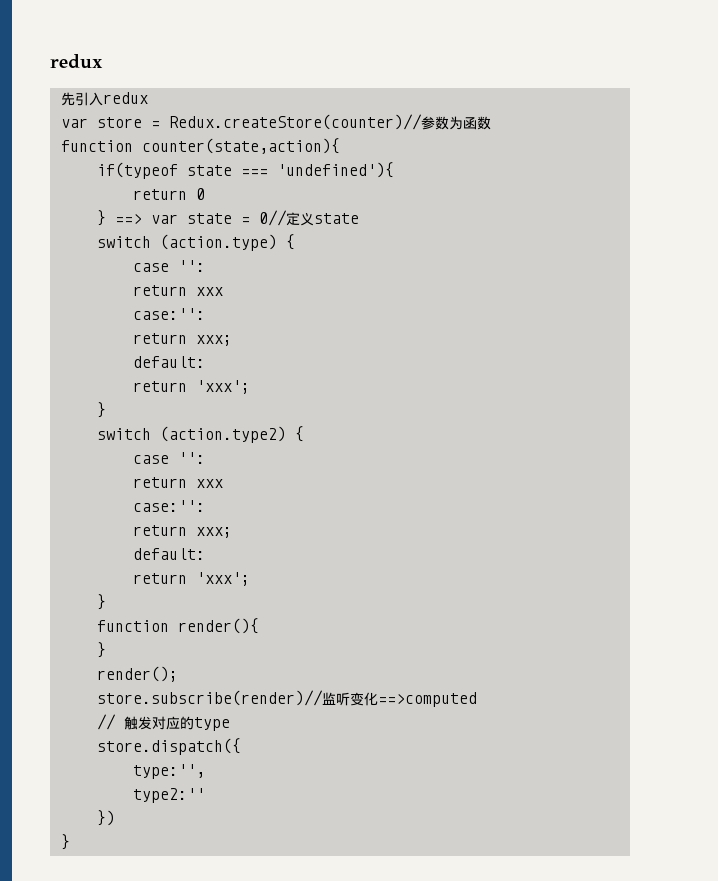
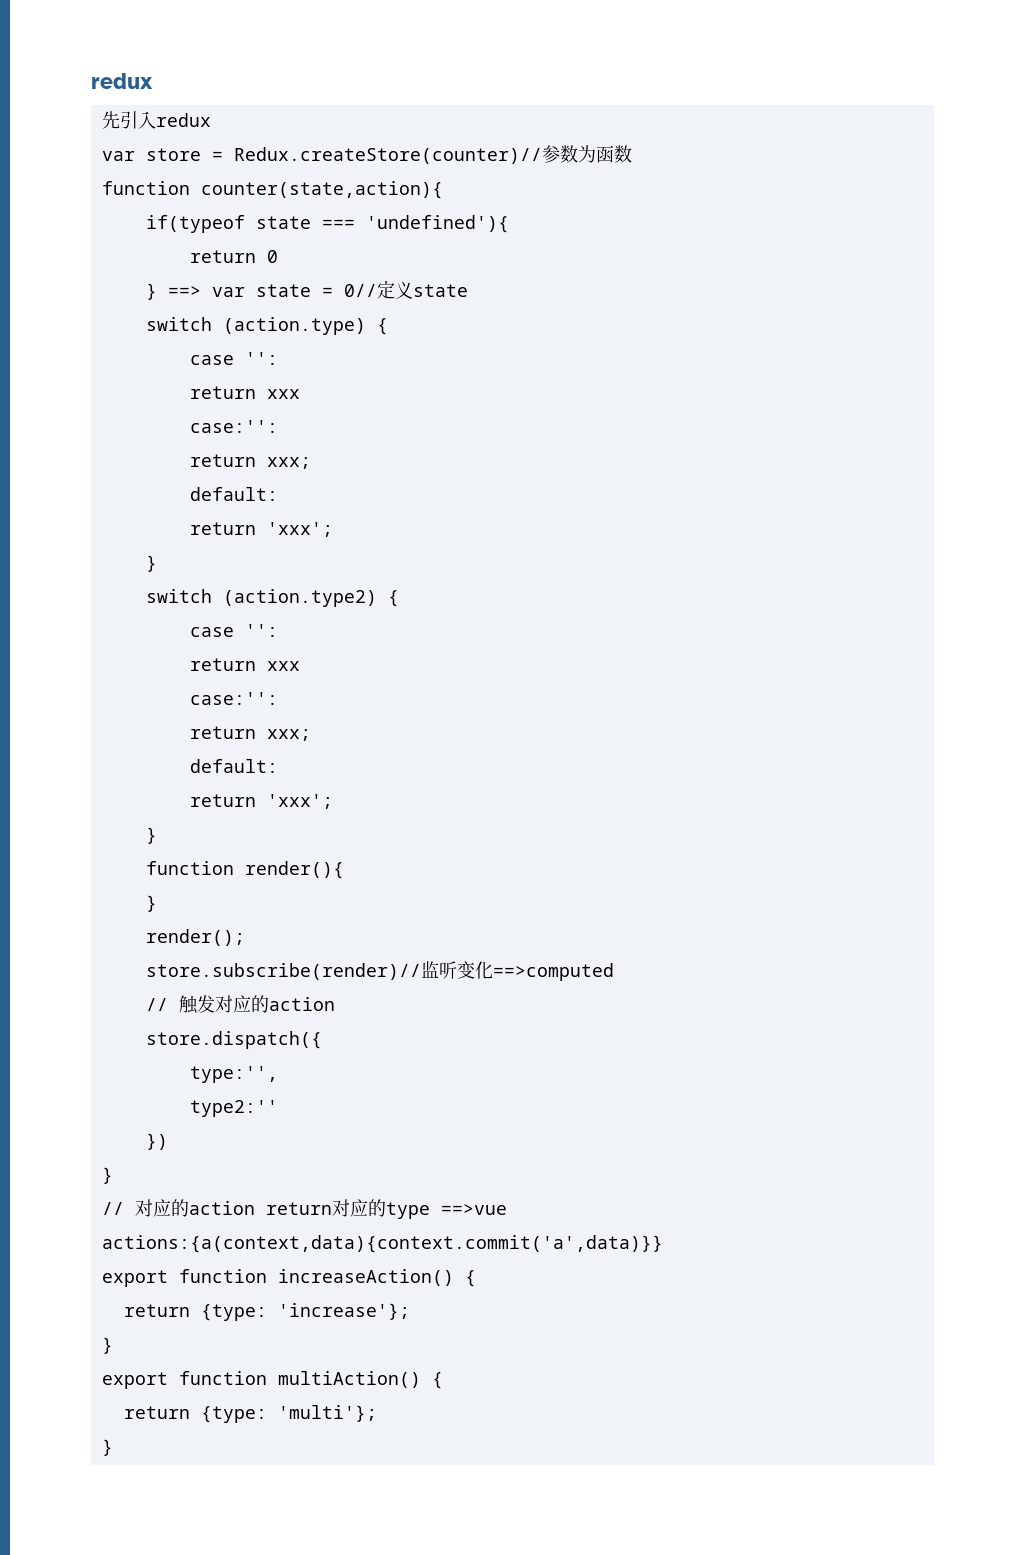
[193,717,230,731] type -> [268,997,335,1011] action
(70, 842) none -> [101,1199,507,1219] [101,1235,663,1253] [101,1269,476,1287] [123,1303,410,1321] [101,1337,113,1354] [101,1371,443,1389] [123,1405,377,1423] [101,1439,113,1456] // // 对应的action return对应的type ==>vue actions:{a(context,data){context.commit('a',data)}} // export function increaseAction() { // return {type: 'increase'}; // } // export function multiAction() { // return {type: 'multi'}; // }

